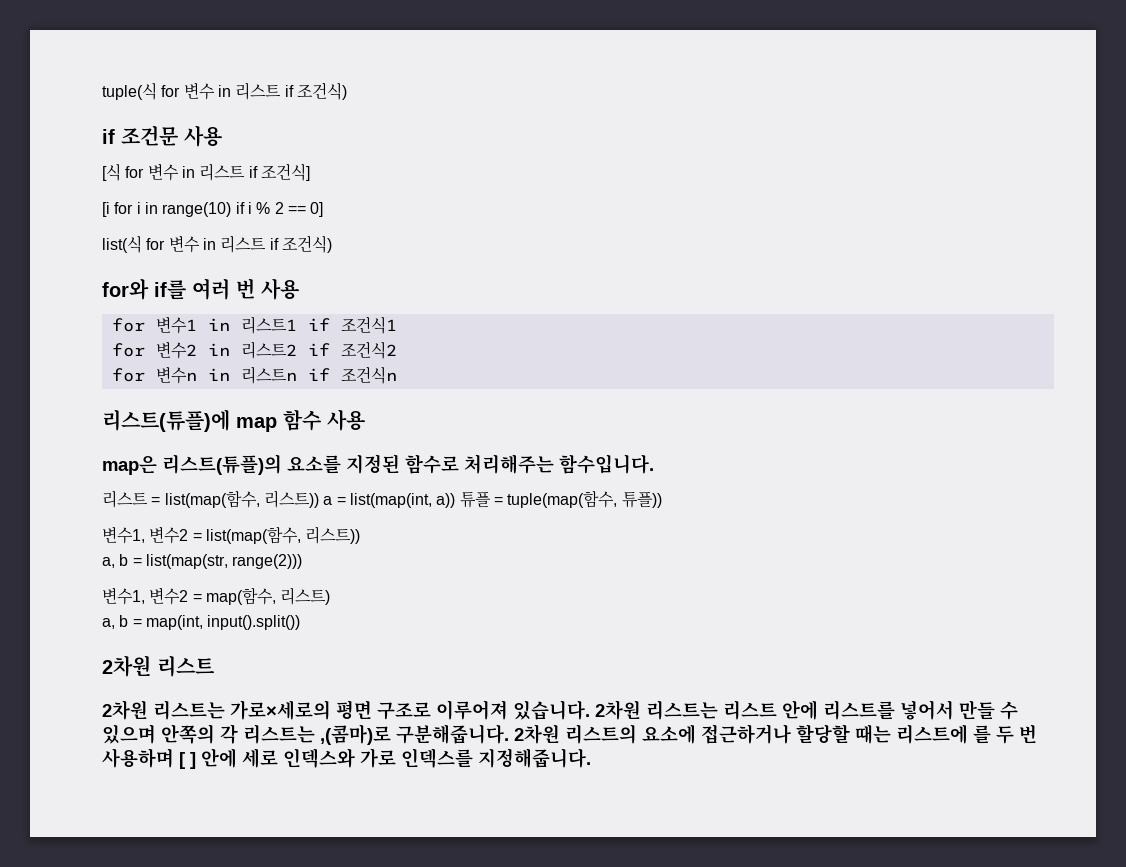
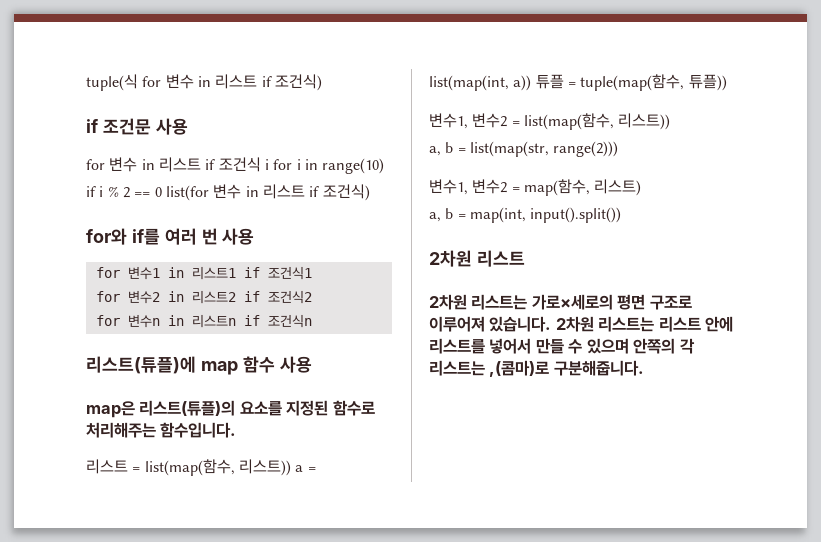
[102,163,310,181] [102,202,110,217] [식 for 변수 in 리스트 if 조건식] // [i -> [86,157,269,172] for 변수 in 리스트 if 조건식 i
[310,202,324,217] [102,235,166,253] 0] // list(식 for -> [154,185,209,201] 0 list(for
[514,724,1037,744] [102,748,591,769] 2차원 리스트의 요소에 접근하거나 할당할 때는 리스트에 를 두 번 사용하며 [ ] 안에 세로 인덱스와 가로 인덱스를 지정해줍니다. -> (644, 368) none

